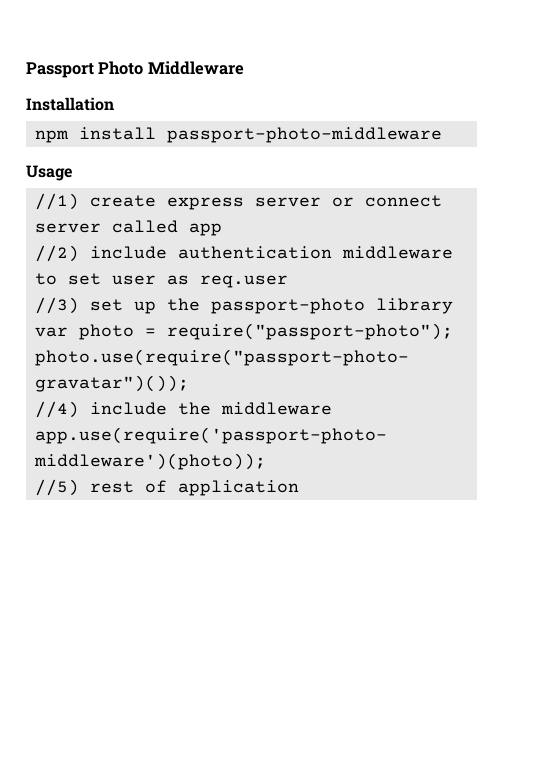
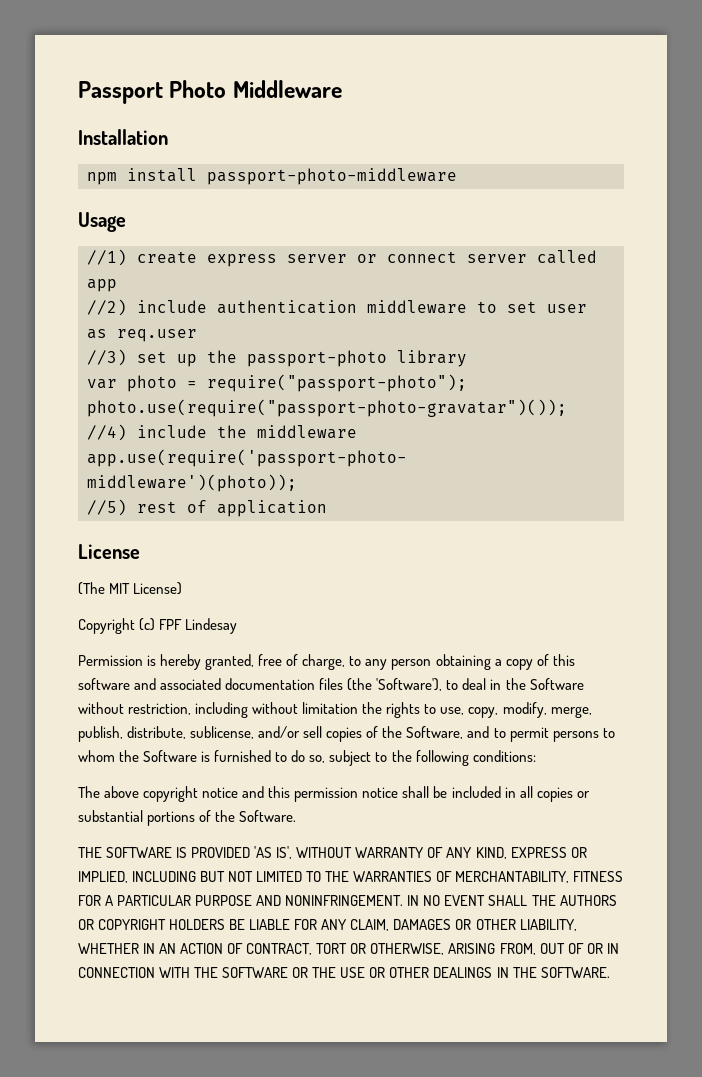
(299, 488) none -> [78,544,140,559] [78,582,183,595] [78,618,238,634] [78,654,575,670] [78,678,584,691] [78,702,592,718] [78,726,615,742] [78,750,536,766] [78,786,590,802] [78,810,297,826] [78,846,587,859] [78,871,624,883] [78,895,617,906] [78,919,577,931] [78,943,619,955] [78,967,610,978] // License // (The MIT License) // Copyright (c) FPF Lindesay // Permission is hereby granted, free of charge, to any person obtaining a copy of this software and associated documentation files (the 'Software'), to deal in the Software without restriction, including without limitation the rights to use, copy, modify, merge, publish, distribute, sublicense, and/or sell copies of the Software, and to permit persons to whom the Software is furnished to do so, subject to the following conditions: // The above copyright notice and this permission notice shall be included in all copies or substantial portions of the Software. // THE SOFTWARE IS PROVIDED 'AS IS', WITHOUT WARRANTY OF ANY KIND, EXPRESS OR IMPLIED, INCLUDING BUT NOT LIMITED TO THE WARRANTIES OF MERCHANTABILITY, FITNESS FOR A PARTICULAR PURPOSE AND NONINFRINGEMENT. IN NO EVENT SHALL THE AUTHORS OR COPYRIGHT HOLDERS BE LIABLE FOR ANY CLAIM, DAMAGES OR OTHER LIABILITY, WHETHER IN AN ACTION OF CONTRACT, TORT OR OTHERWISE, ARISING FROM, OUT OF OR IN CONNECTION WITH THE SOFTWARE OR THE USE OR OTHER DEALINGS IN THE SOFTWARE.

